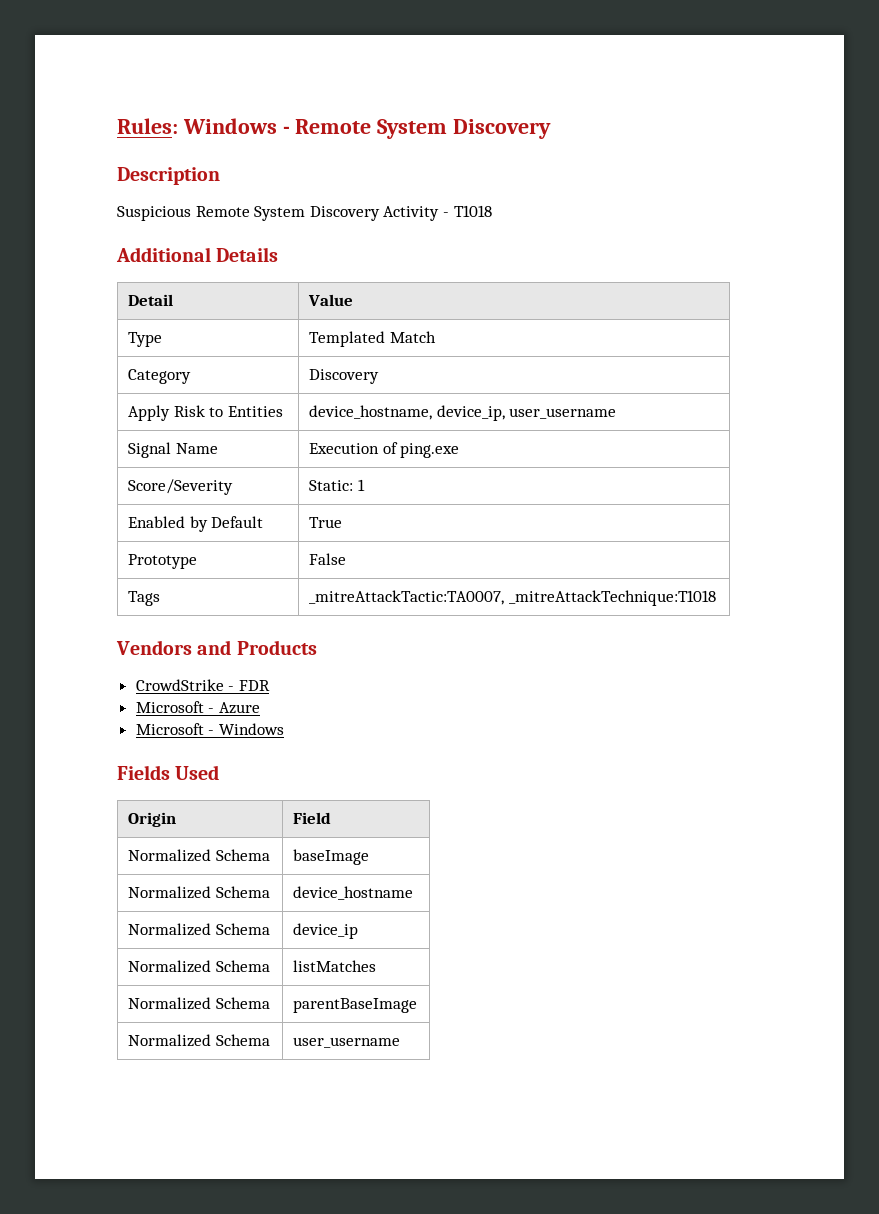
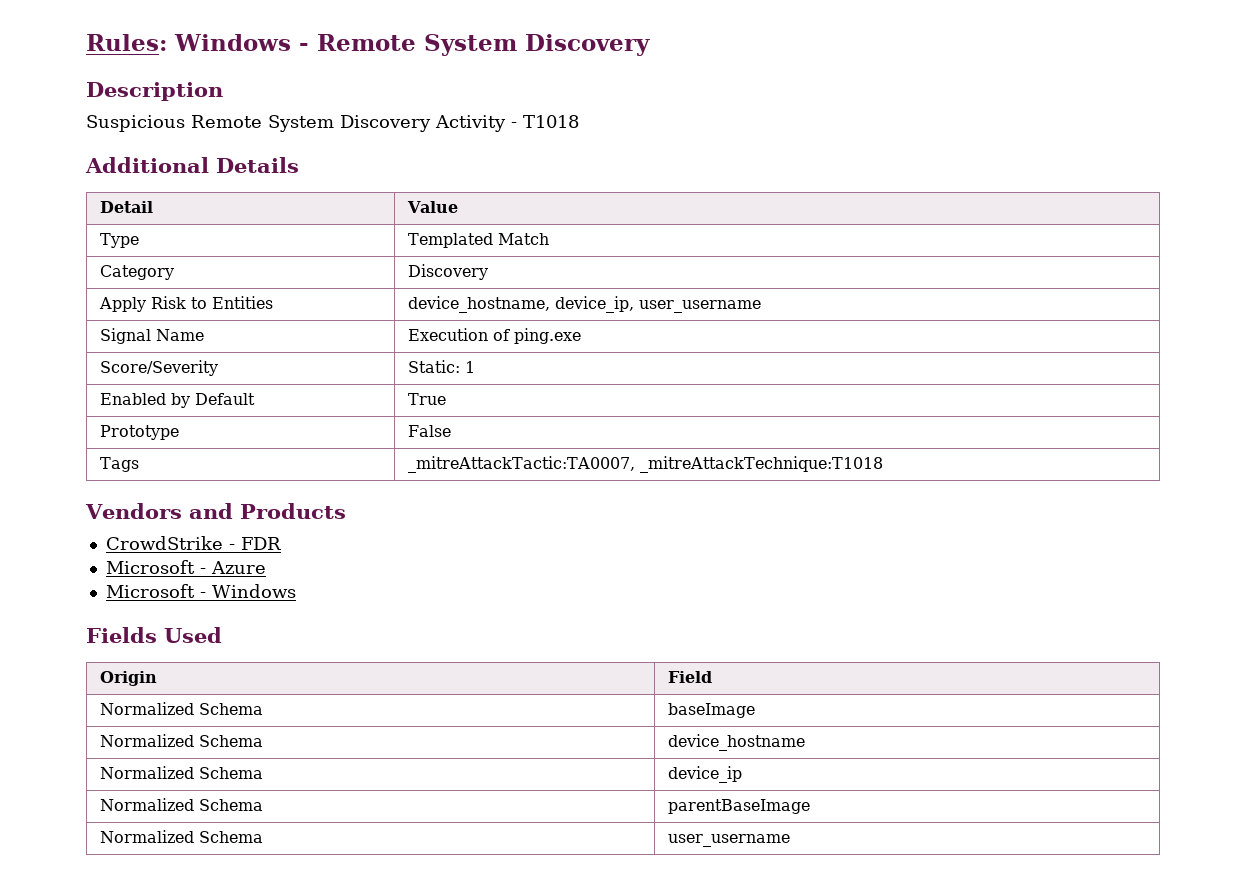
[127,960,270,973] [292,960,376,972] // Normalized Schema | listMatches -> (742, 774) none

